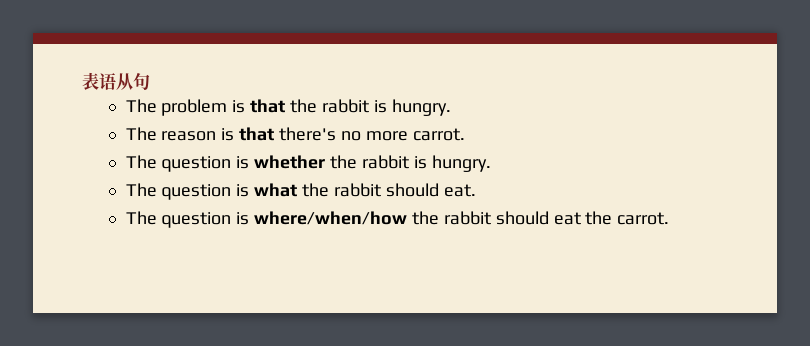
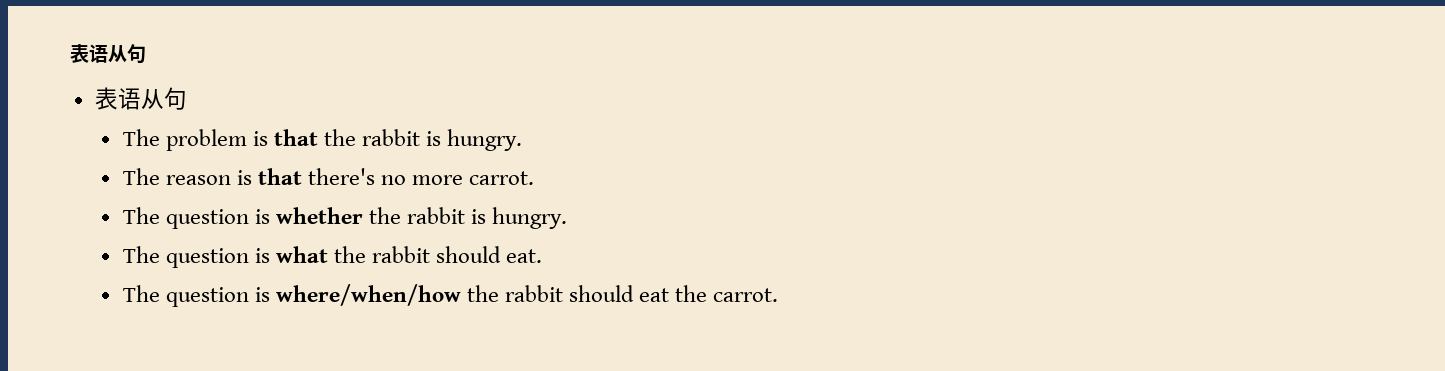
[82,72,150,91] 表语从句 -> [70,44,146,64] [94,87,187,110] 表语从句 // 表语从句

